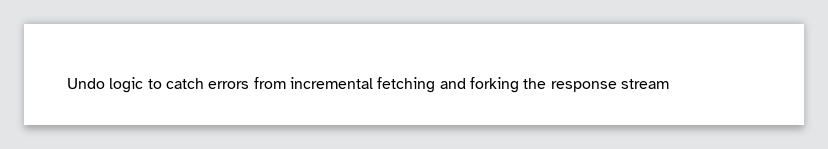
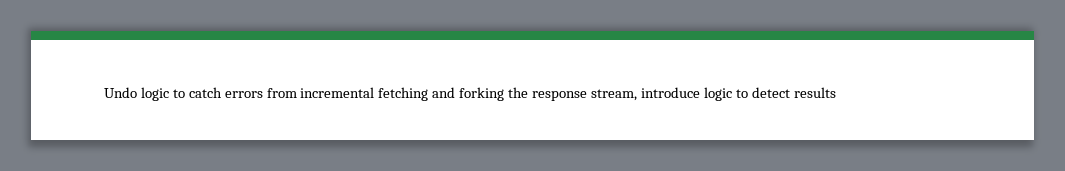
[620,79,669,89] stream -> [590,87,836,101] stream, introduce logic to detect results

